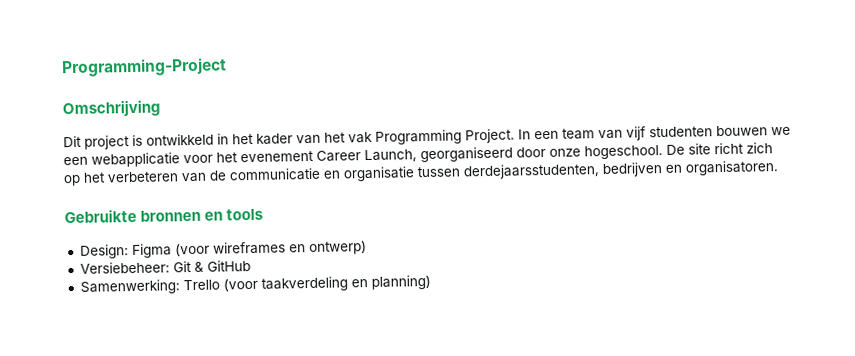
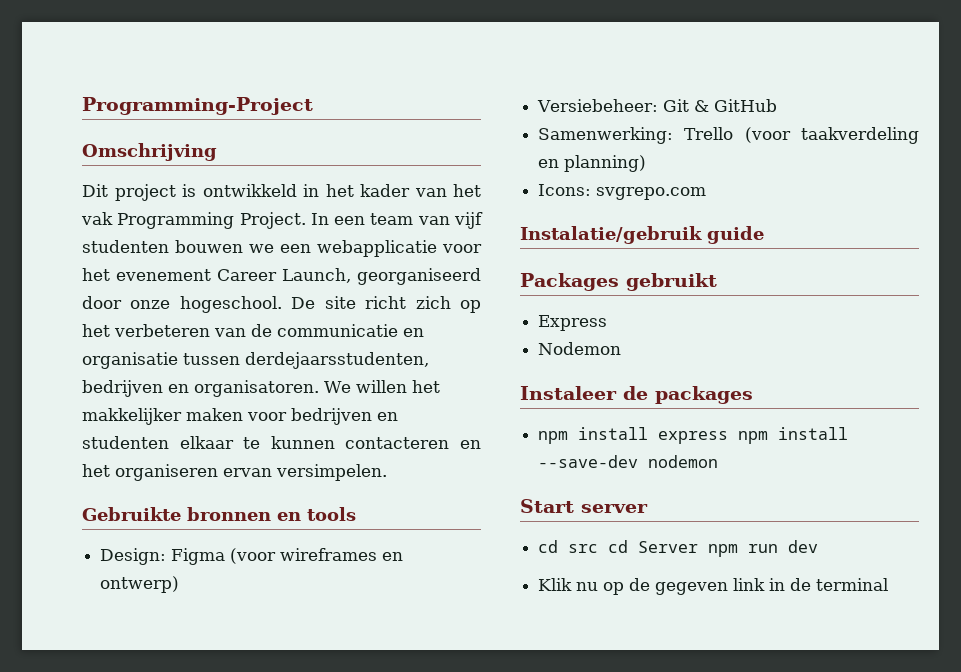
(778, 168) none -> [324,380,440,393] [82,408,398,425] [82,436,481,449] [82,464,387,481] We willen het makkelijker maken voor bedrijven en studenten elkaar te kunnen contacteren en het organiseren ervan versimpelen.
(431, 282) none -> [538,184,707,200] [520,226,764,244] [520,273,717,291] [538,315,608,331] [538,342,622,355] [520,386,753,404] [538,427,849,444] [538,455,719,468] [520,499,648,513] [538,540,819,557] [538,578,889,595] // Icons: svgrepo.com // Instalatie/gebruik guide // Packages gebruikt // Express // Nodemon // Instaleer de packages // npm install express npm install --save-dev nodemon // Start server // cd src cd Server npm run dev // Klik nu op de gegeven link in de terminal

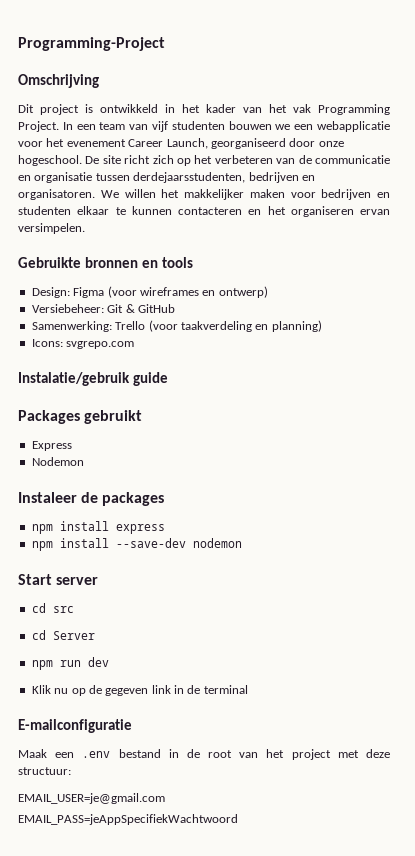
(729, 437) none -> (165, 529) //
(599, 548) none -> (74, 609) //
(699, 547) none -> (95, 635) //
(889, 584) none -> [18,719,132,733] [18,749,391,760] [18,767,71,775] [18,793,165,804] [18,814,238,825] // E-mailconfiguratie // Maak een .env bestand in de root van het project met deze structuur: // EMAIL_USER=je@gmail.com // EMAIL_PASS=jeAppSpecifiekWachtwoord

